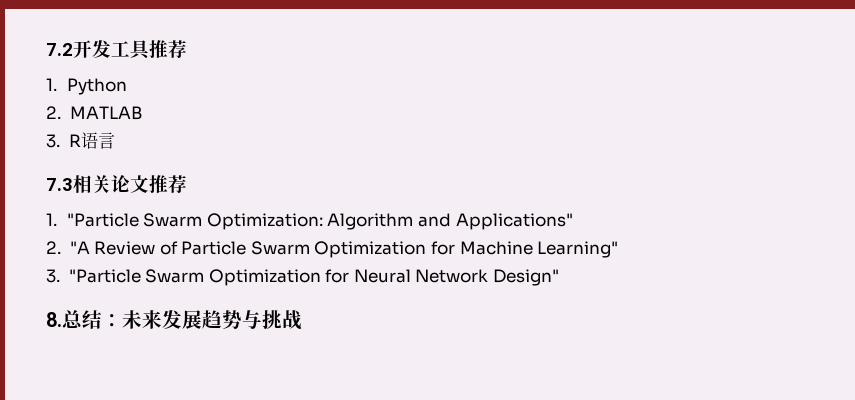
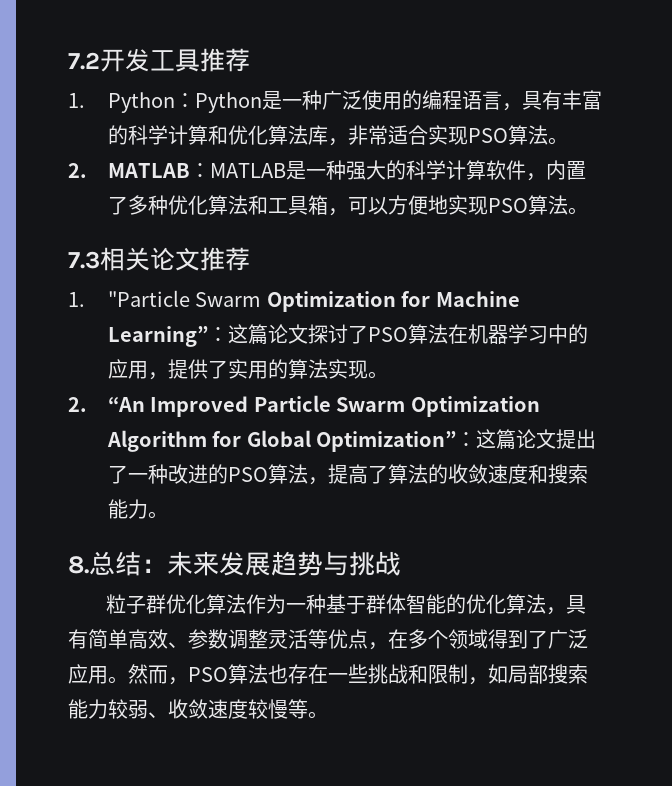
[46,106,143,120] [46,132,115,149] // 2. MATLAB // 3. R语言 -> [174,90,602,113] [107,125,568,146] [68,160,586,181] [107,195,588,216] ：Python是一种广泛使用的编程语言，具有丰富的科学计算和优化算法库，非常适合实现PSO算法。 // 2. MATLAB：MATLAB是一种强大的科学计算软件，内置了多种优化算法和工具箱，可以方便地实现PSO算法。
[206,213,573,230] [46,241,619,258] [46,269,560,286] Optimization: Algorithm and Applications" // 2. "A Review of Particle Swarm Optimization for Machine Learning" // 3. "Particle Swarm Optimization for Neural Network Design" -> [266,291,520,312] [107,324,588,347] [107,359,388,380] [68,395,540,417] [106,429,597,452] [107,464,588,485] [107,499,168,519] Optimization for Machine Learning”：这篇论文探讨了PSO算法在机器学习中的应用，提供了实用的算法实现。 // 2. “An Improved Particle Swarm Optimization Algorithm for Global Optimization”：这篇论文提出了一种改进的PSO算法，提高了算法的收敛速度和搜索能力。
(302, 320) none -> [105,594,586,615] [68,629,588,650] [68,664,588,685] [68,699,328,719] // 粒子群优化算法作为一种基于群体智能的优化算法，具有简单高效、参数调整灵活等优点，在多个领域得到了广泛应用。然而，PSO算法也存在一些挑战和限制，如局部搜索能力较弱、收敛速度较慢等。

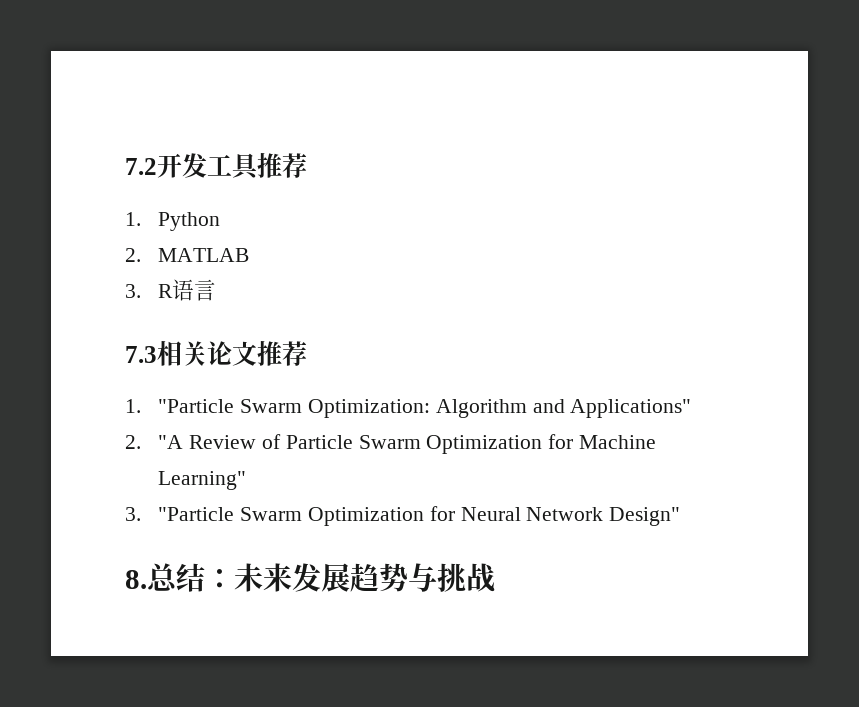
[174,90,602,113] [107,125,568,146] [68,160,586,181] [107,195,588,216] ：Python是一种广泛使用的编程语言，具有丰富的科学计算和优化算法库，非常适合实现PSO算法。 // 2. MATLAB：MATLAB是一种强大的科学计算软件，内置了多种优化算法和工具箱，可以方便地实现PSO算法。 -> [125,248,250,262] [125,279,217,301] // 2. MATLAB // 3. R语言
[266,291,520,312] [107,324,588,347] [107,359,388,380] [68,395,540,417] [106,429,597,452] [107,464,588,485] [107,499,168,519] Optimization for Machine Learning”：这篇论文探讨了PSO算法在机器学习中的应用，提供了实用的算法实现。 // 2. “An Improved Particle Swarm Optimization Algorithm for Global Optimization”：这篇论文提出了一种改进的PSO算法，提高了算法的收敛速度和搜索能力。 -> [308,399,692,418] [125,434,657,454] [158,471,247,490] [125,506,681,526] Optimization: Algorithm and Applications" // 2. "A Review of Particle Swarm Optimization for Machine Learning" // 3. "Particle Swarm Optimization for Neural Network Design"
[105,594,586,615] [68,629,588,650] [68,664,588,685] [68,699,328,719] // 粒子群优化算法作为一种基于群体智能的优化算法，具有简单高效、参数调整灵活等优点，在多个领域得到了广泛应用。然而，PSO算法也存在一些挑战和限制，如局部搜索能力较弱、收敛速度较慢等。 -> (495, 578) none

